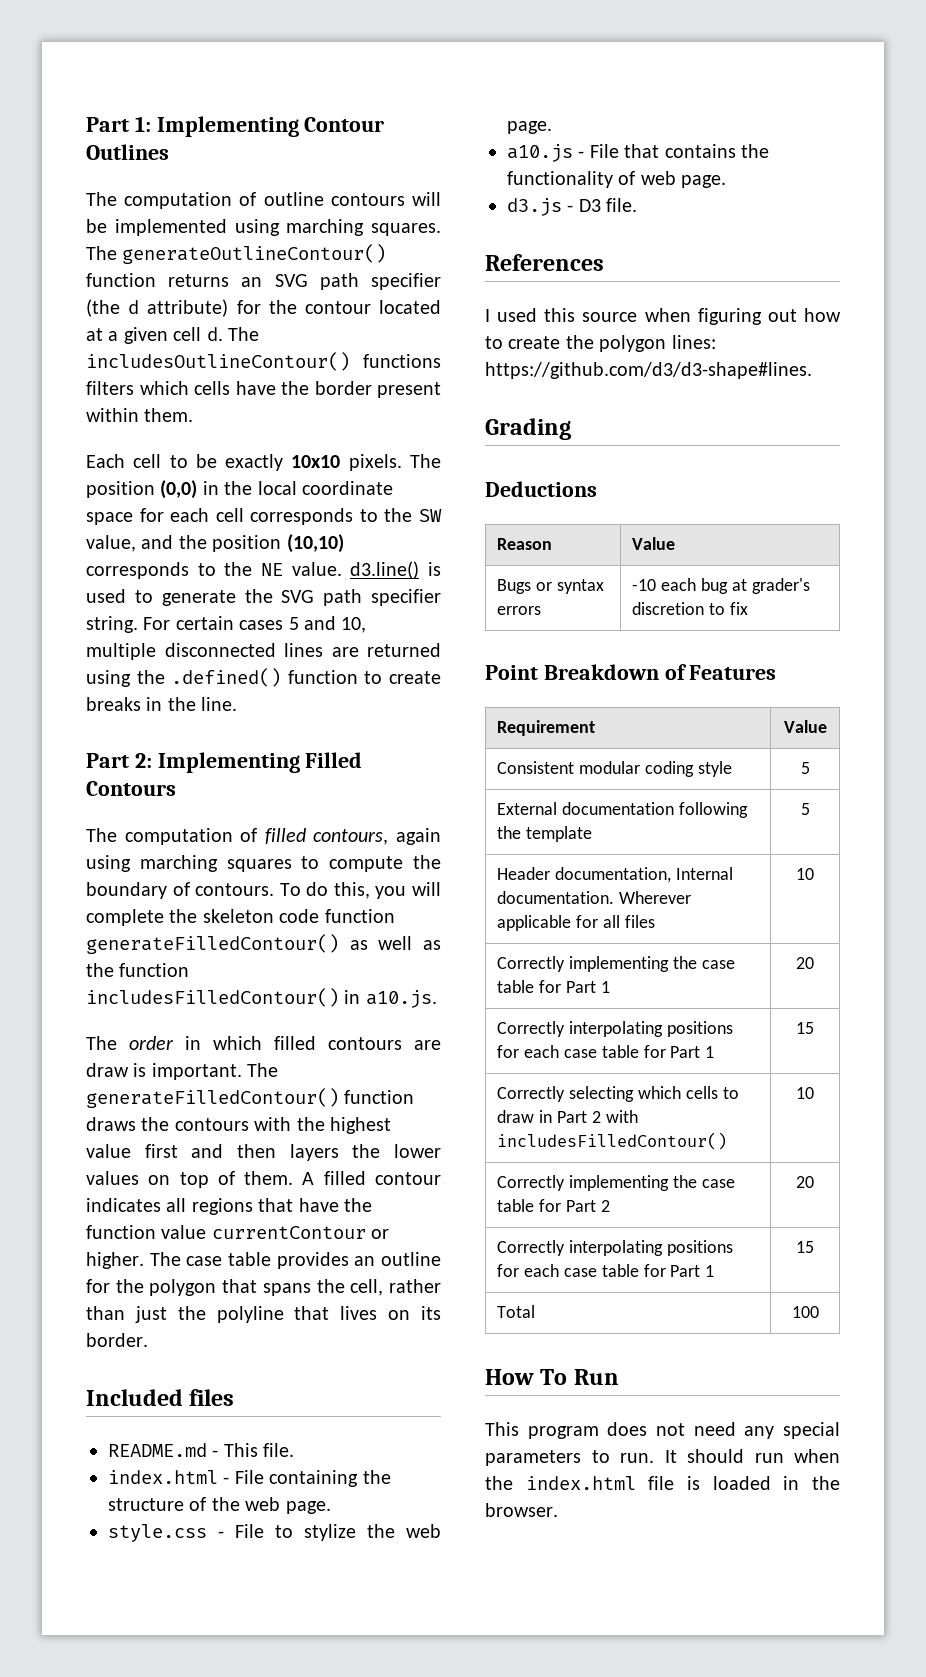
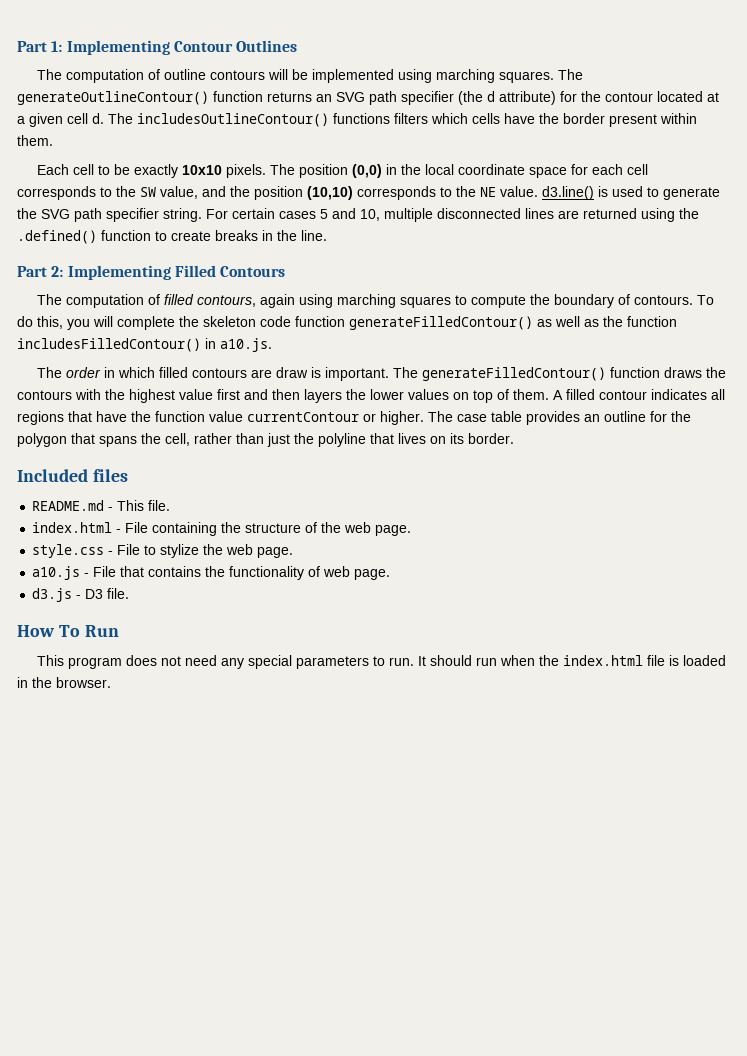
[485,254,604,271] [485,308,841,325] [485,335,716,352] [485,362,812,379] [485,418,571,440] [485,481,597,497] [497,538,553,550] [632,537,676,550] [497,579,604,594] [497,606,542,615] [632,578,810,594] [632,602,748,615] [485,664,777,680] [497,720,596,736] [783,720,827,733] [497,761,732,777] [800,762,810,774] [497,802,748,818] [497,826,592,842] [800,803,810,815] [497,867,733,883] [497,891,691,904] [497,915,655,931] [796,868,814,880] [497,956,735,972] [497,980,610,993] [796,957,814,969] [497,1021,733,1037] [497,1045,715,1058] [796,1022,814,1034] [497,1086,739,1102] [497,1110,638,1123] [497,1132,728,1150] [796,1087,814,1099] [497,1175,735,1191] [497,1199,610,1212] [796,1176,814,1188] [497,1240,733,1256] [497,1264,715,1277] [796,1241,814,1253] [497,1305,536,1318] [791,1306,819,1318] // References // I used this source when figuring out how to create the polygon lines: https://github.com/d3/d3-shape#lines. // Grading // Deductions // Reason | Value // Bugs or syntax errors | -10 each bug at grader's discretion to fix // Point Breakdown of Features // Requirement | Value // Consistent modular coding style | 5 // External documentation following the template | 5 // Header documentation, Internal documentation. Wherever applicable for all files | 10 // Correctly implementing the case table for Part 1 | 20 // Correctly interpolating positions for each case table for Part 1 | 15 // Correctly selecting which cells to draw in Part 2 with includesFilledContour() | 10 // Correctly implementing the case table for Part 2 | 20 // Correctly interpolating positions for each case table for Part 1 | 15 // Total | 100 -> (130, 593) none

